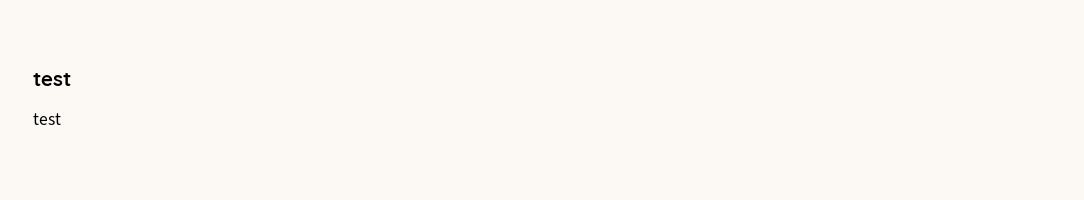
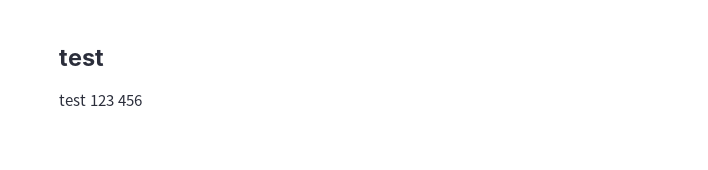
(61, 119) none -> [90,95,143,106] 123 456

